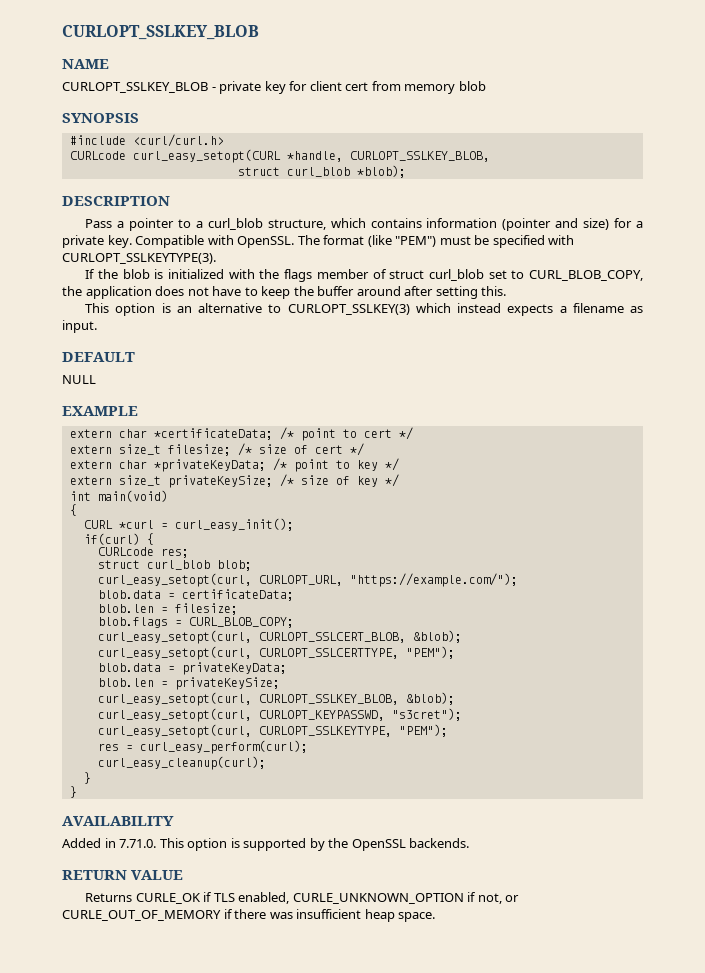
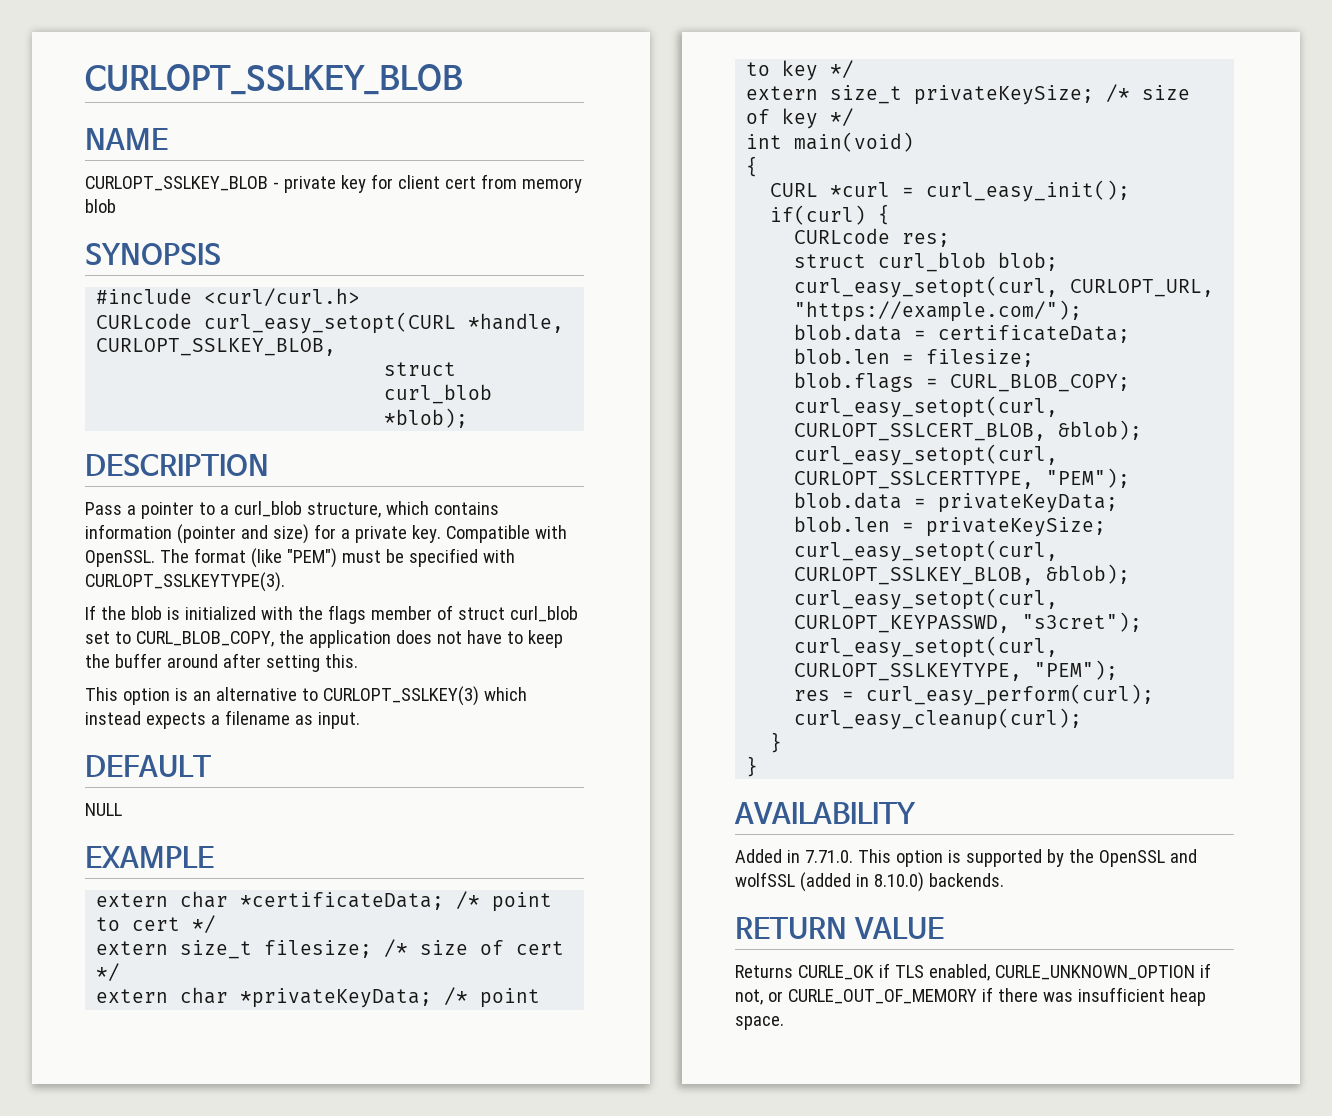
(406, 845) none -> [1169,849,1197,863] [735,872,924,892] and wolfSSL (added in 8.10.0)

